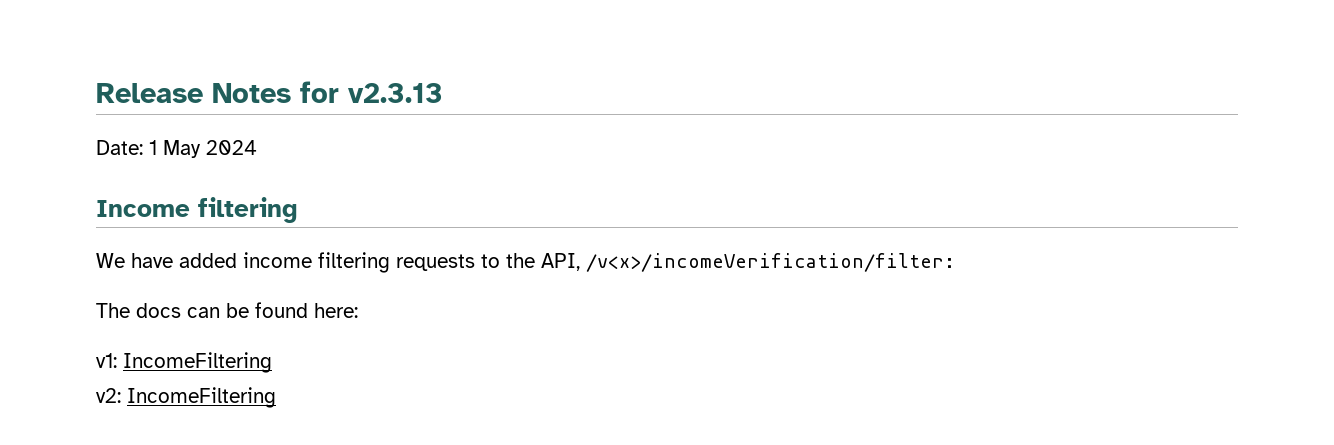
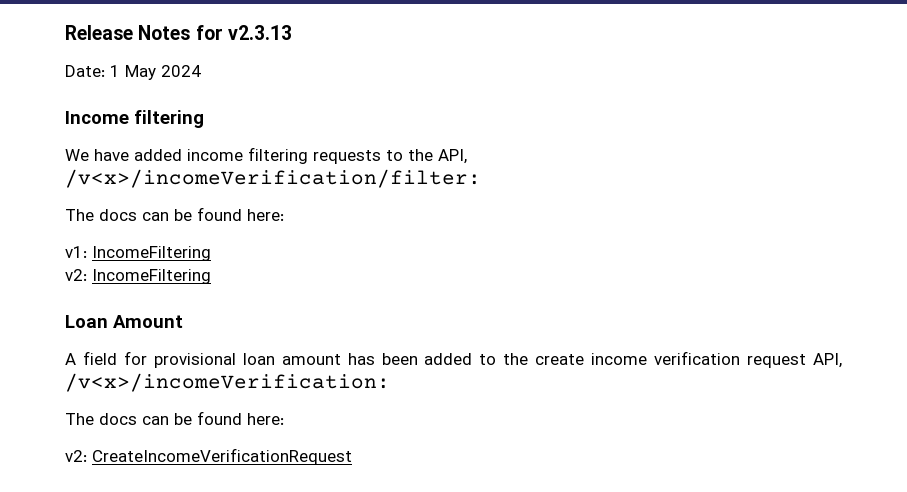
(276, 397) none -> [65,315,183,328] [65,351,842,368] [65,373,390,392] [65,411,284,425] [65,448,352,465] // Loan Amount // A field for provisional loan amount has been added to the create income verification request API, /v<x>/incomeVerification: // The docs can be found here: // v2: CreateIncomeVerificationRequest

